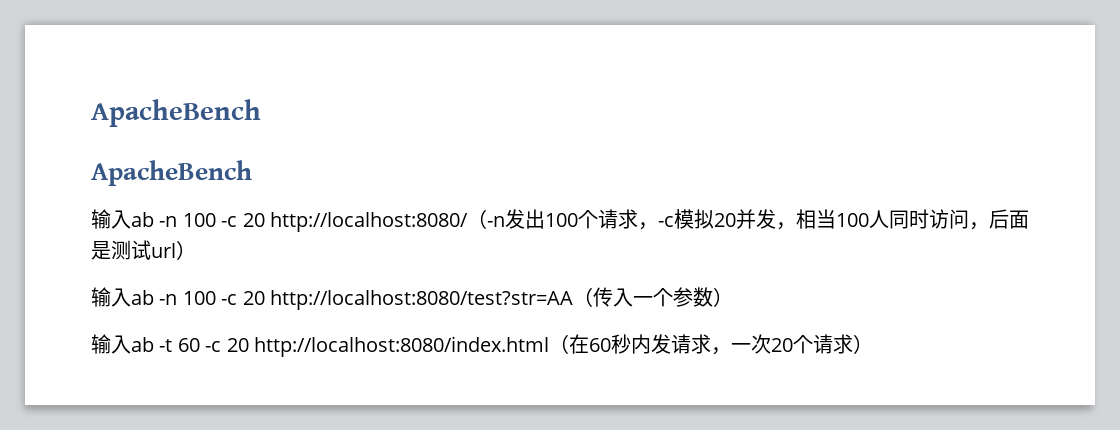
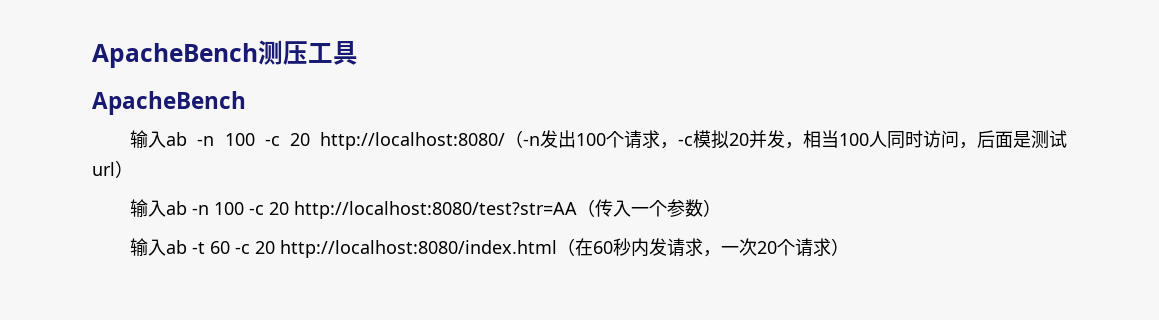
[91,99,261,127] ApacheBench -> [92,40,358,68] ApacheBench测压工具

